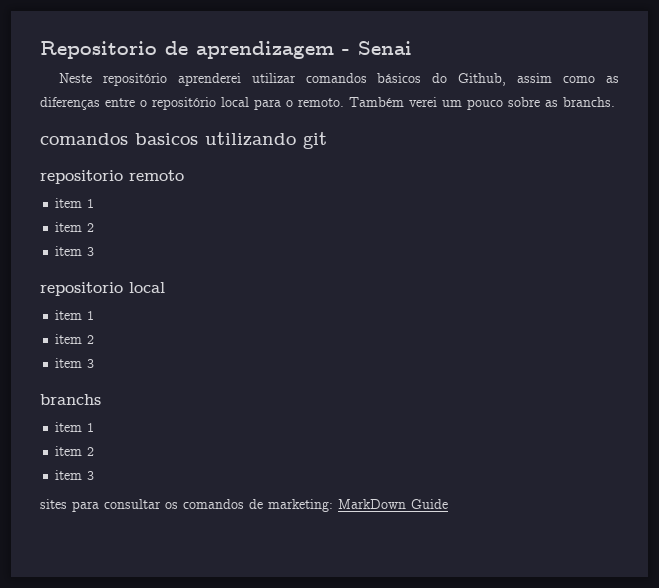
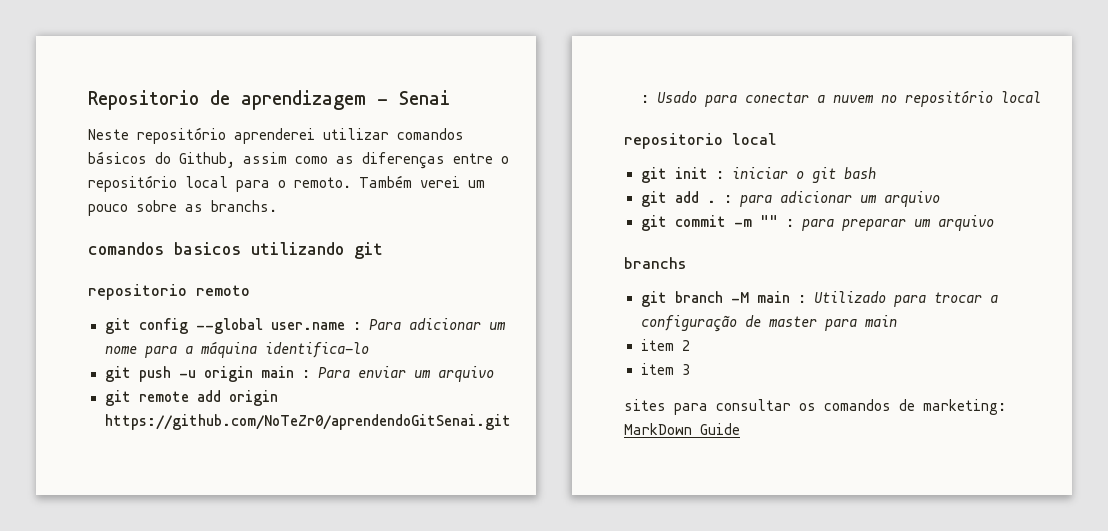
[55,198,95,208] [55,222,95,232] [55,246,95,256] [40,282,165,296] [55,310,95,320] [55,334,95,344] [55,358,95,368] [40,394,101,405] [55,422,95,432] item 1 // item 2 // item 3 // repositorio local // item 1 // item 2 // item 3 // branchs // item 1 -> [104,318,506,334] [104,341,369,358] [104,366,494,382] [104,390,278,406] [104,414,511,430] [640,90,1041,107] [624,133,777,149] [640,167,876,183] [640,191,940,207] [640,215,994,231] [624,257,687,269] [640,291,998,307] [640,315,897,332] git config --global user.name : Para adicionar um nome para a máquina identifica-lo // git push -u origin main : Para enviar um arquivo // git remote add origin https://github.com/NoTeZr0/aprendendoGitSenai.git : Usado para conectar a nuvem no repositório local // repositorio local // git init : iniciar o git bash // git add . : para adicionar um arquivo // git commit -m "" : para preparar um arquivo // branchs // git branch -M main : Utilizado para trocar a configuração de master para main

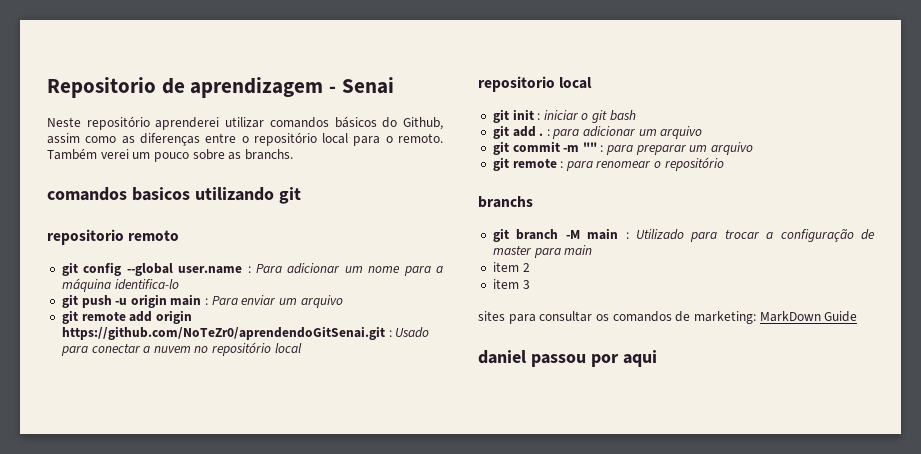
(994, 223) none -> [492,157,724,171] // git remote : para renomear o repositório
(740, 429) none -> [478,350,657,367] // daniel passou por aqui

